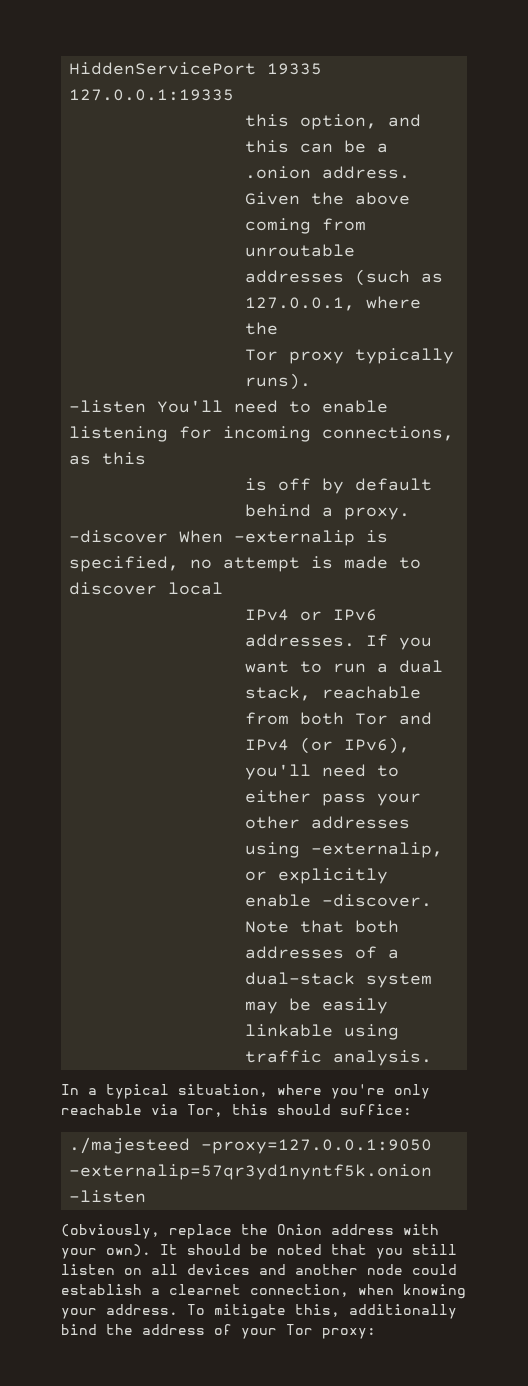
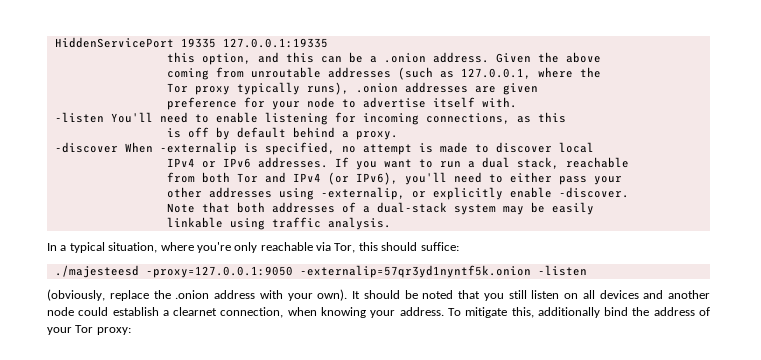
[245,373,312,390] runs). -> [306,82,538,95] [166,97,517,110] runs), .onion addresses are given // preference for your node to advertise itself with.
[69,1137,191,1154] ./majesteed -> [54,265,139,278] ./majesteesd
[277,1224,322,1235] Onion -> [175,290,210,299] .onion

